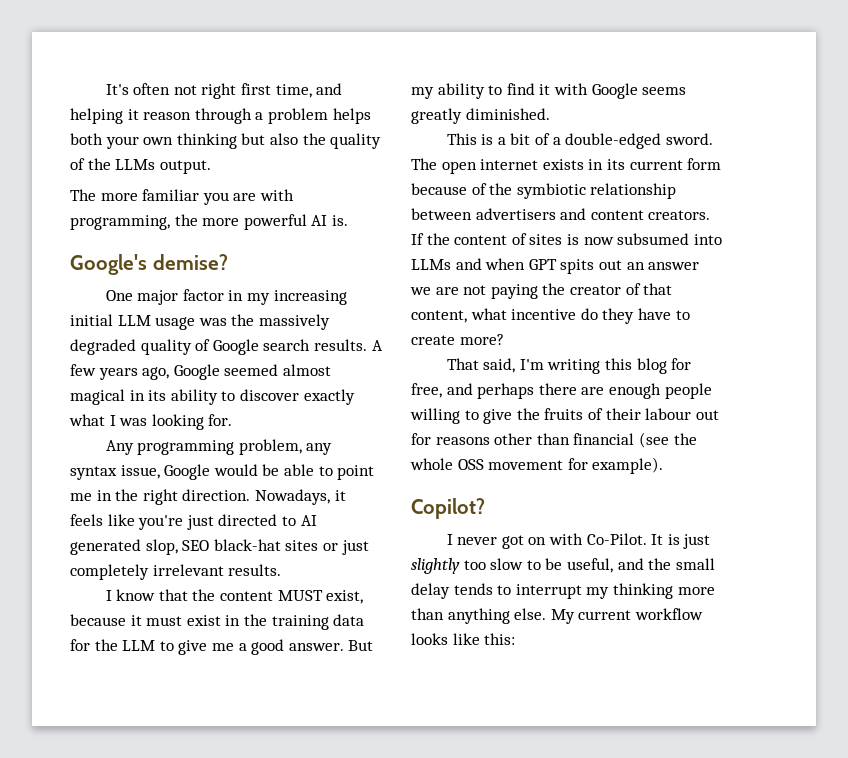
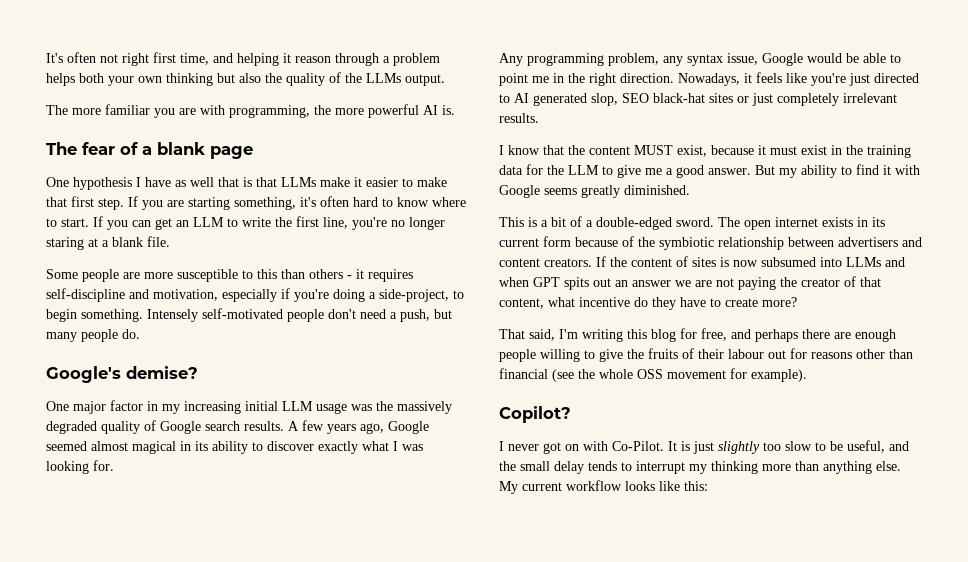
(348, 220) none -> [46,142,253,159] [46,177,447,190] [46,196,466,210] [46,216,445,230] [46,236,170,250] [46,269,413,282] [46,288,464,302] [46,308,452,322] [46,329,140,342] // The fear of a blank page // One hypothesis I have as well that is that LLMs make it easier to make that first step. If you are starting something, it's often hard to know where to start. If you can get an LLM to write the first line, you're no longer staring at a blank file. // Some people are more susceptible to this than others - it requires self-discipline and motivation, especially if you're doing a side-project, to begin something. Intensely self-motivated people don't need a push, but many people do.

